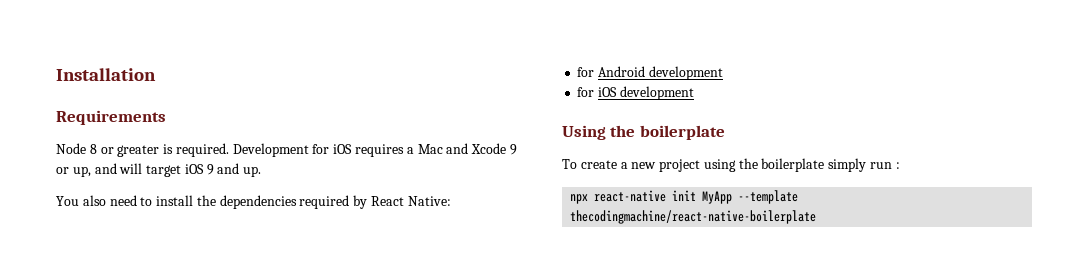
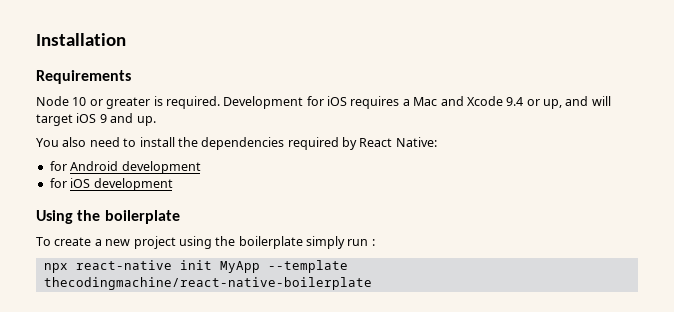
[89,144,97,154] 8 -> [72,97,87,106] 10
[509,144,517,155] 9 -> [506,97,524,106] 9.4

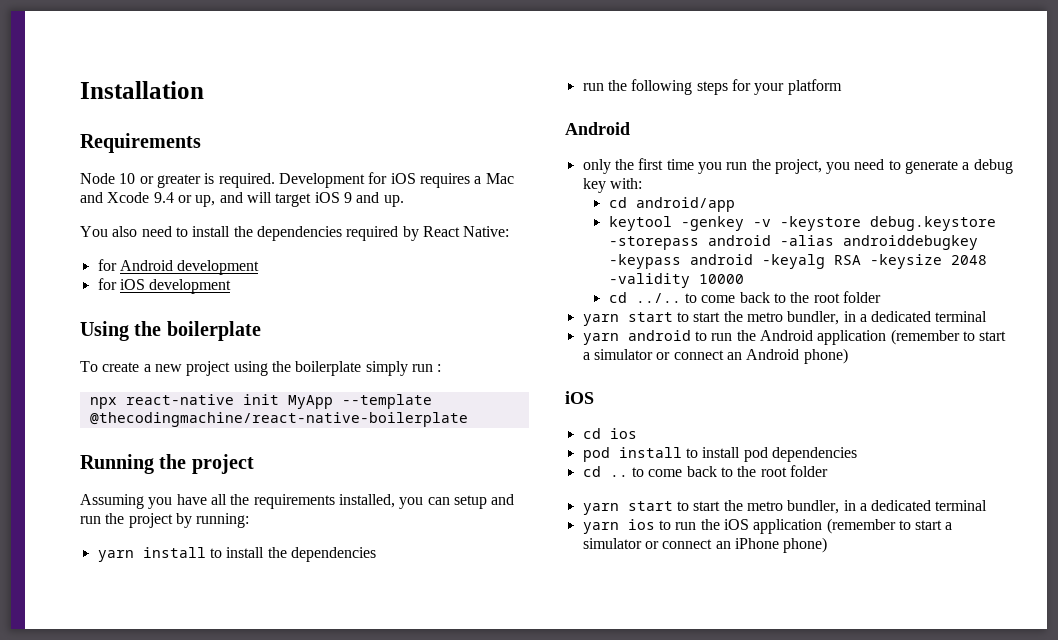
[43,277,372,290] thecodingmachine/react-native-boilerplate -> [89,412,468,427] [80,454,254,474] [80,494,515,509] [80,513,250,528] [97,547,376,562] [582,79,842,95] [565,122,630,135] [582,158,1013,174] [582,178,642,193] [608,197,735,212] [608,216,996,231] [608,235,978,250] [608,254,987,269] [608,273,744,288] [608,291,882,303] [582,311,988,326] [582,329,1007,345] [582,348,848,364] [565,391,594,404] [582,428,637,439] [582,447,857,462] [582,465,828,477] [582,500,988,515] [582,518,953,534] [582,537,828,553] @thecodingmachine/react-native-boilerplate // Running the project // Assuming you have all the requirements installed, you can setup and run the project by running: // yarn install to install the dependencies // run the following steps for your platform // Android // only the first time you run the project, you need to generate a debug key with: // cd android/app // keytool -genkey -v -keystore debug.keystore -storepass android -alias androiddebugkey -keypass android -keyalg RSA -keysize 2048 -validity 10000 // cd ../.. to come back to the root folder // yarn start to start the metro bundler, in a dedicated terminal // yarn android to run the Android application (remember to start a simulator or connect an Android phone) // iOS // cd ios // pod install to install pod dependencies // cd .. to come back to the root folder // yarn start to start the metro bundler, in a dedicated terminal // yarn ios to run the iOS application (remember to start a simulator or connect an iPhone phone)

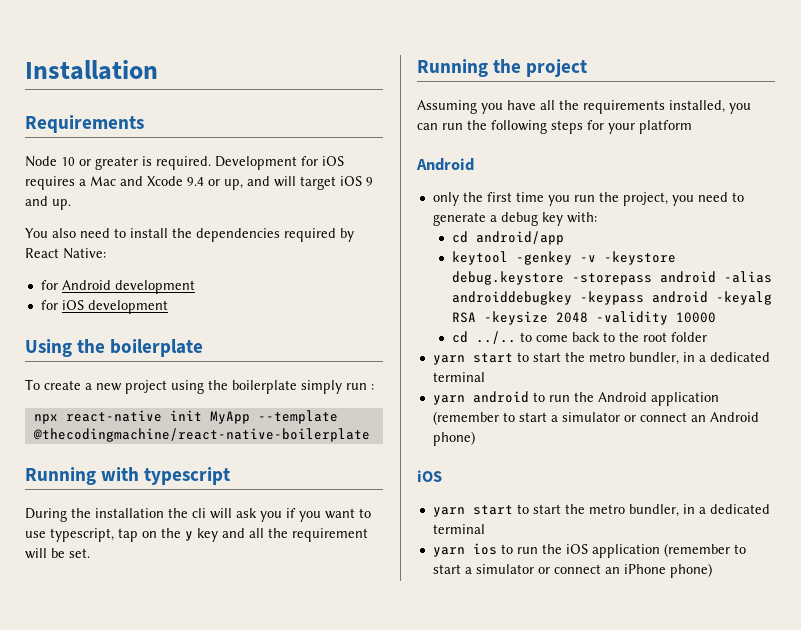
(468, 419) none -> [25,467,231,485] [25,508,371,522] [25,528,368,542] [25,548,90,559] // Running with typescript // During the installation the cli will ask you if you want to use typescript, tap on the y key and all the requirement will be set.
[453,494,515,509] [80,513,250,528] [97,547,376,562] setup and run the project by running: // yarn install to install the dependencies // -> (438, 126) none
[582,428,637,439] [582,447,857,462] [582,465,828,477] // cd ios // pod install to install pod dependencies // cd .. to come back to the root folder -> (442, 476) none

